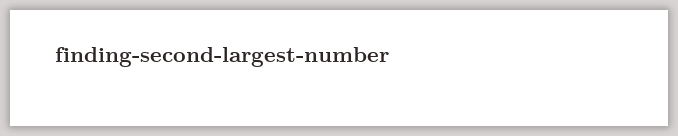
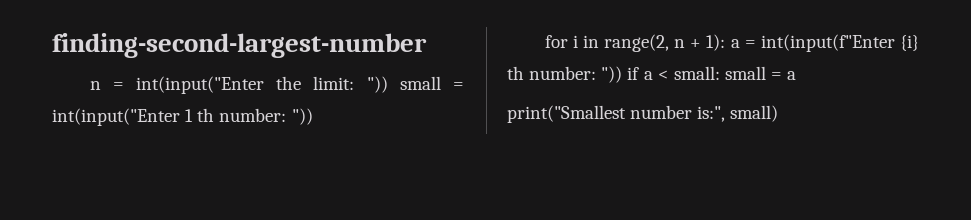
(389, 57) none -> [89,76,464,94] [52,108,313,126] [544,34,920,52] [507,66,797,83] [507,105,779,123] // n = int(input("Enter the limit: ")) small = int(input("Enter 1 th number: ")) // for i in range(2, n + 1): a = int(input(f"Enter {i} th number: ")) if a < small: small = a // print("Smallest number is:", small)

